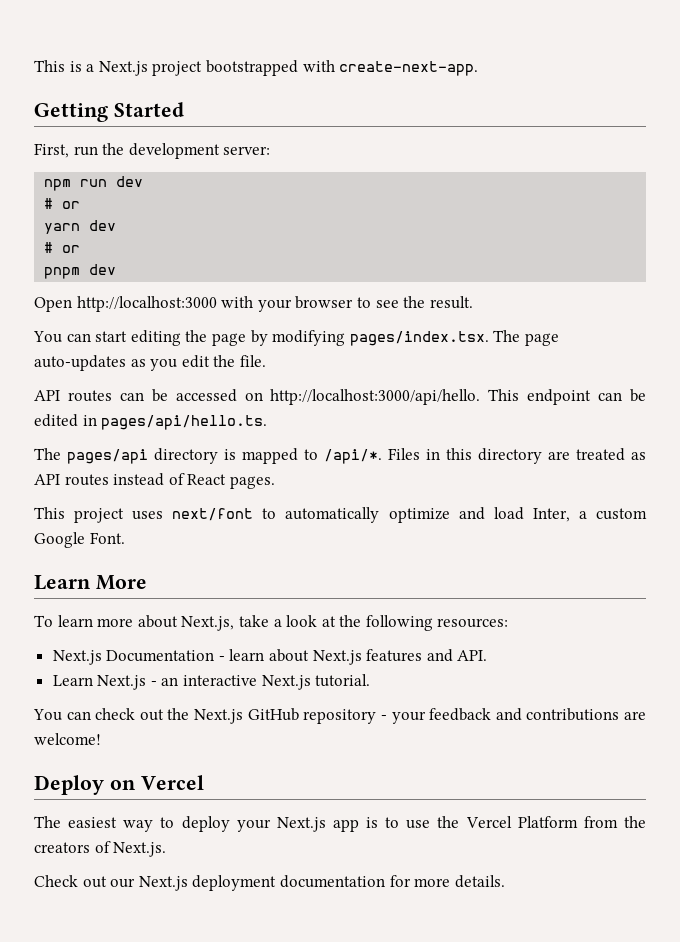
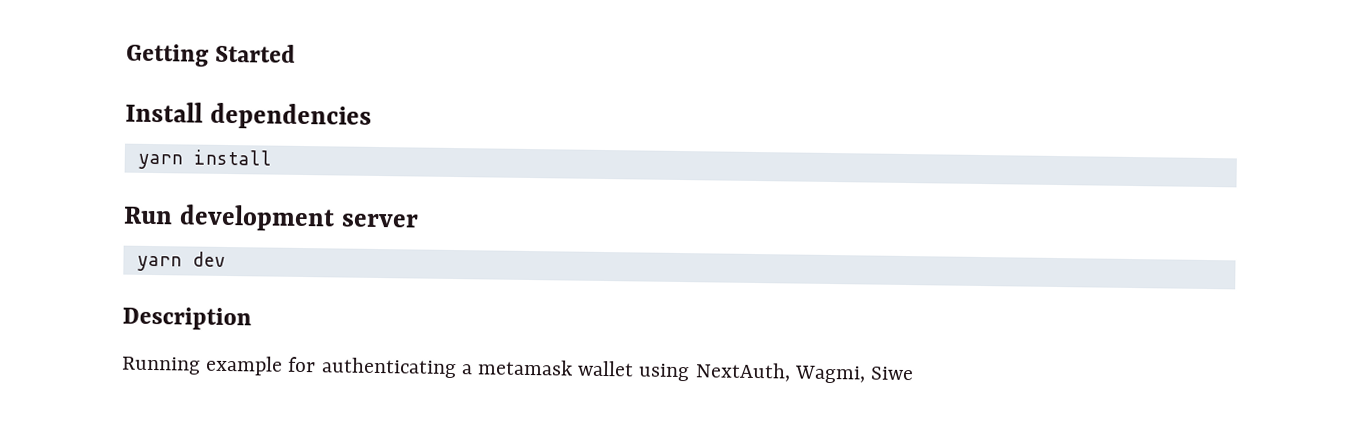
[34,60,479,76] [34,102,184,122] [34,143,271,159] [44,176,144,191] [44,198,81,209] [44,220,117,234] [44,242,81,253] [44,264,117,279] [34,296,473,312] [33,330,559,346] [34,355,266,371] [34,389,646,405] [34,414,268,430] [34,448,646,464] [34,473,275,489] [34,507,647,523] [34,532,125,548] [34,575,147,590] [34,615,509,631] [52,649,488,665] [52,674,371,690] [33,708,646,724] [34,733,101,745] [34,775,204,795] [34,816,646,832] [34,841,167,857] [34,875,505,891] This is a Next.js project bootstrapped with create-next-app. // Getting Started // First, run the development server: // npm run dev // # or // yarn dev // # or // pnpm dev // Open http://localhost:3000 with your browser to see the result. // You can start editing the page by modifying pages/index.tsx. The page auto-updates as you edit the file. // API routes can be accessed on http://localhost:3000/api/hello. This endpoint can be edited in pages/api/hello.ts. // The pages/api directory is mapped to /api/*. Files in this directory are treated as API routes instead of React pages. // This project uses next/font to automatically optimize and load Inter, a custom Google Font. // Learn More // To learn more about Next.js, take a look at the following resources: // Next.js Documentation - learn about Next.js features and API. // Learn Next.js - an interactive Next.js tutorial. // You can check out the Next.js GitHub repository - your feedback and contributions are welcome! // Deploy on Vercel // The easiest way to deploy your Next.js app is to use the Vercel Platform from the creators of Next.js. // Check out our Next.js deployment documentation for more details. -> [126,43,297,67] [125,101,372,130] [137,149,272,170] [123,204,419,232] [136,251,226,272] [122,306,252,331] [121,355,915,384] Getting Started // Install dependencies // yarn install // Run development server // yarn dev // Description // Running example for authenticating a metamask wallet using NextAuth, Wagmi, Siwe

